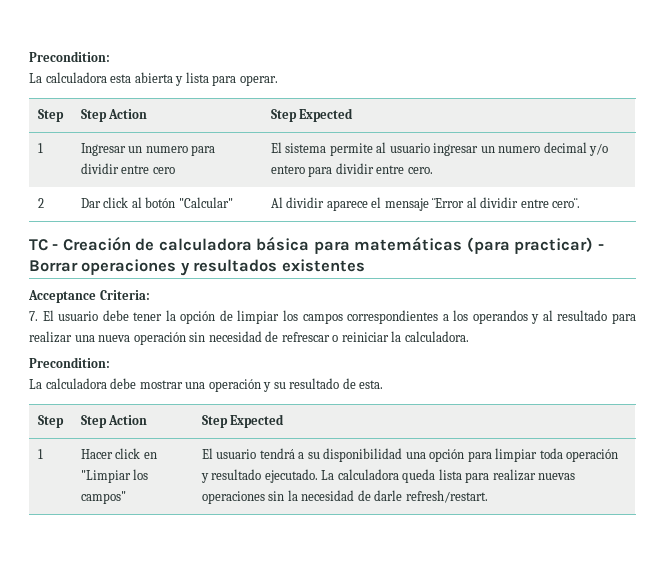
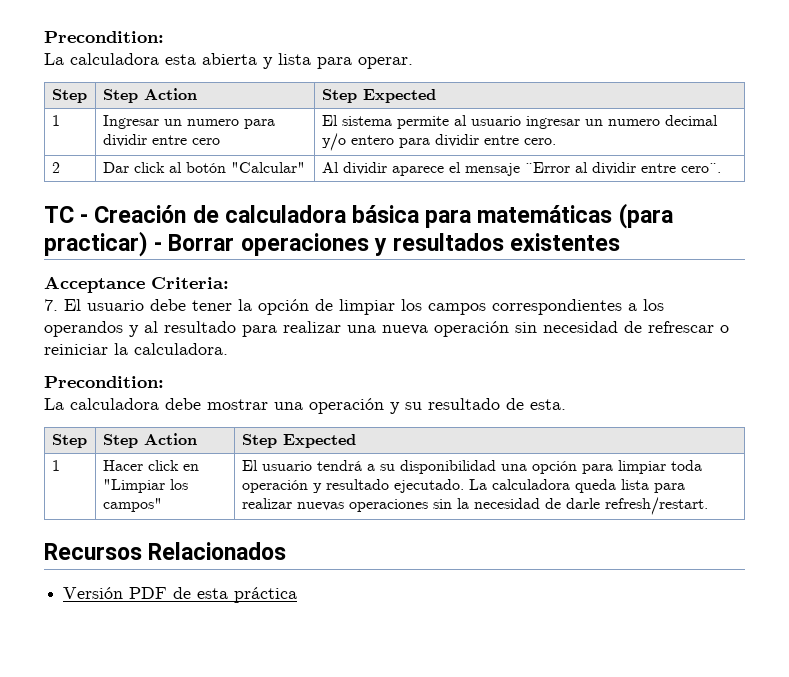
(488, 496) none -> [44,542,287,560] [63,587,298,603] // Recursos Relacionados // Versión PDF de esta práctica

